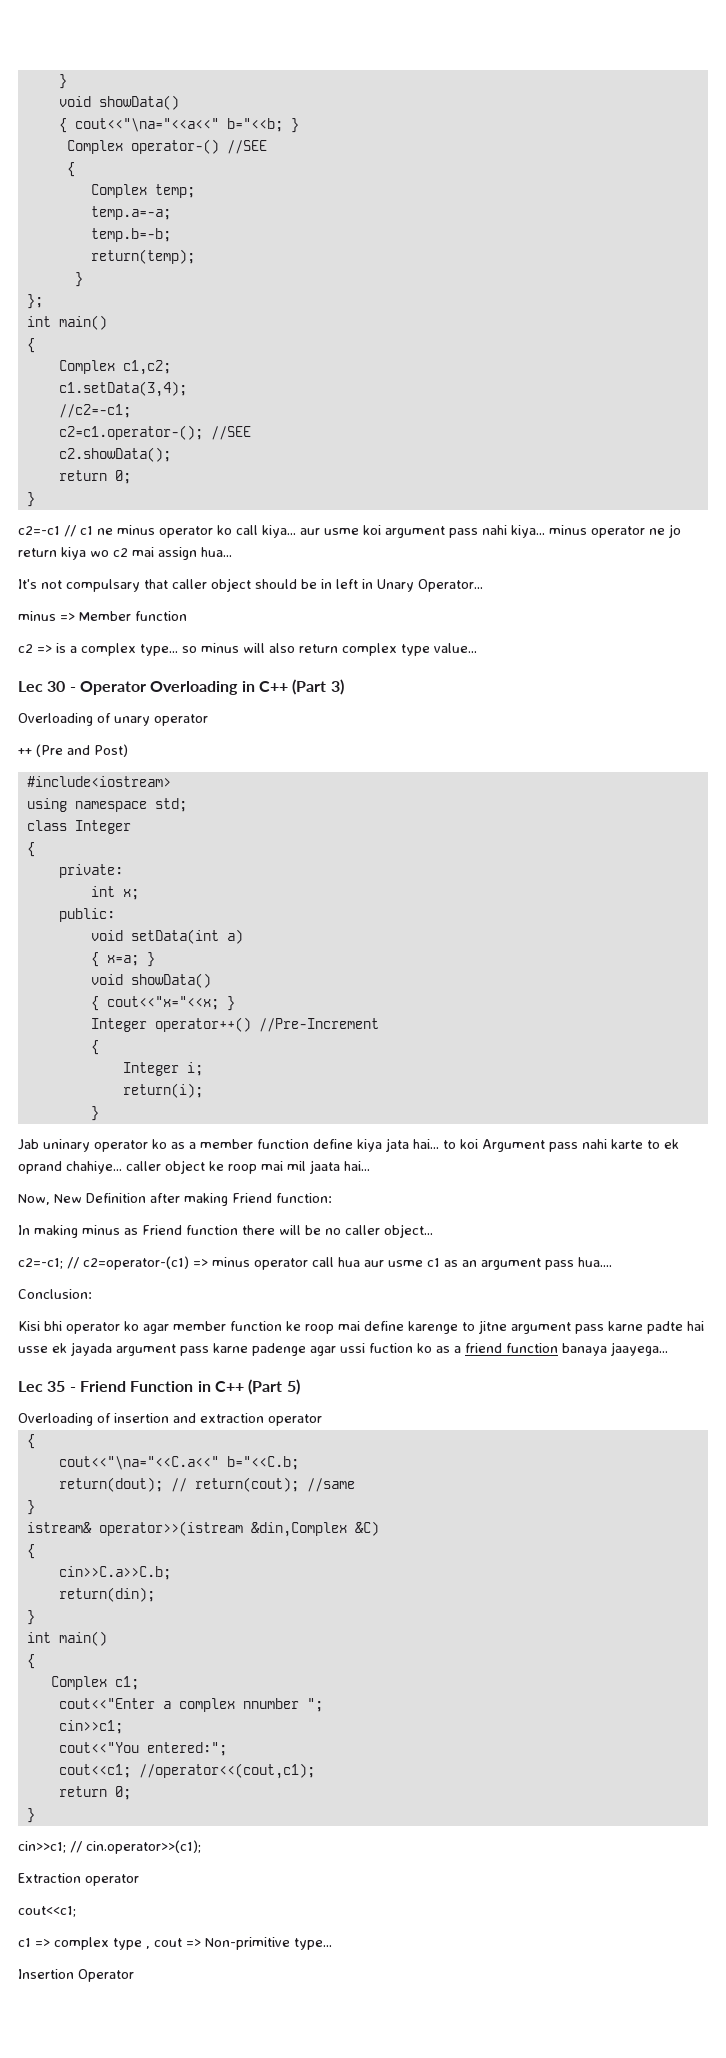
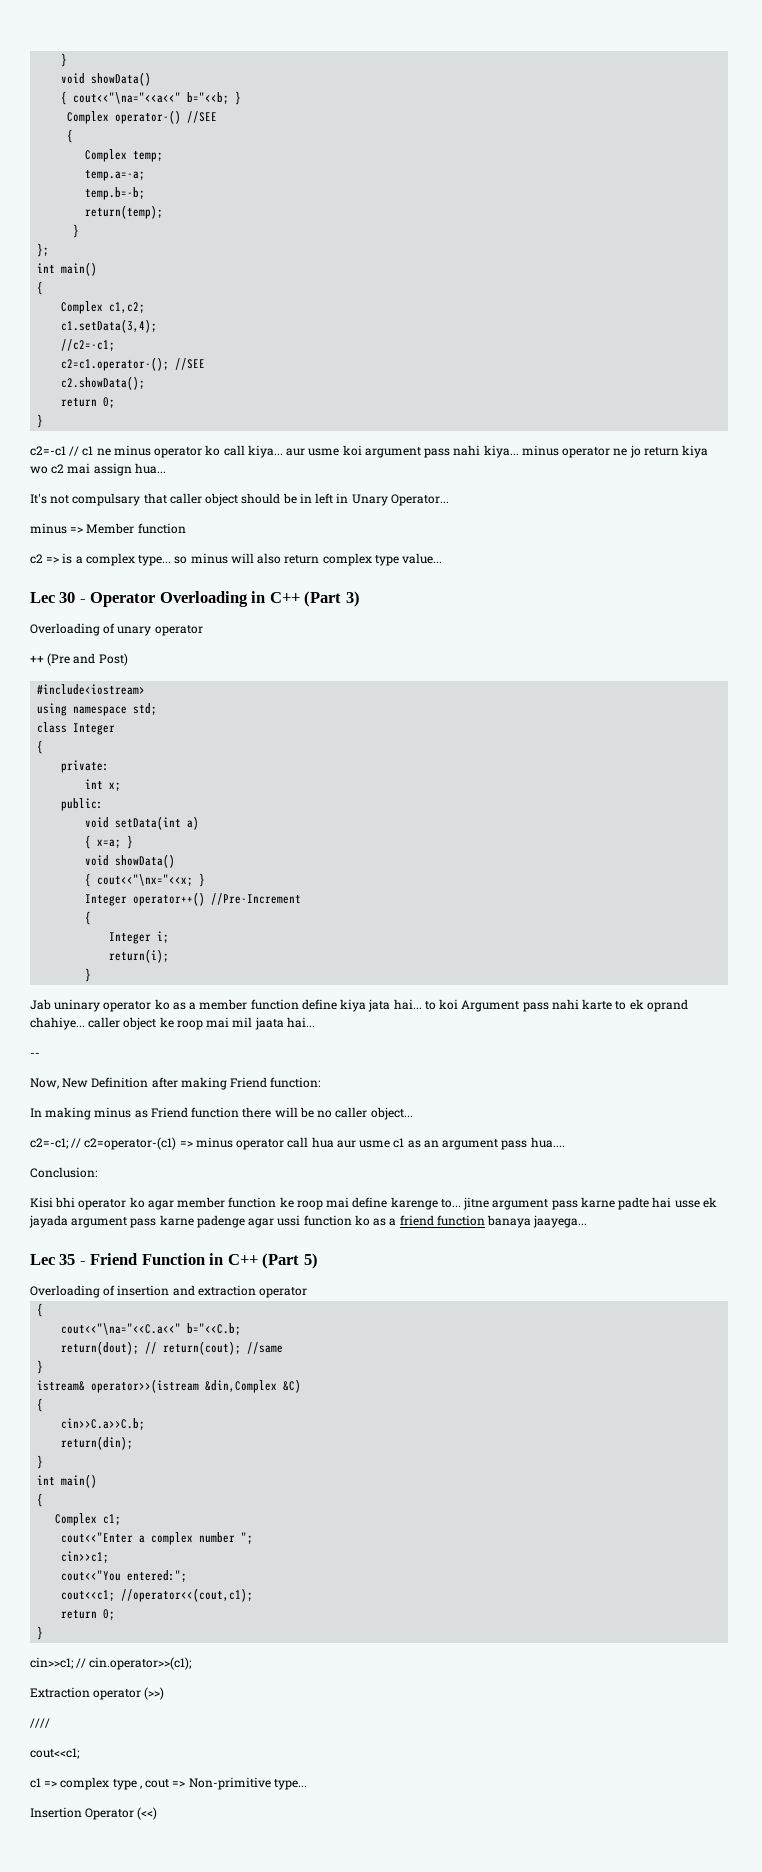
[106,996,219,1010] cout<<"x="<<x; -> [97,874,194,886] cout<<"\nx="<<x;
(370, 1166) none -> [30,1052,40,1057] // --
[462,1322,475,1331] to -> [440,1199,461,1208] to...
[369,1343,413,1353] fuction -> [303,1215,352,1226] function
[242,1698,299,1709] nnumber -> [199,1532,236,1543] number
(139, 1880) none -> [144,1687,165,1700] [30,1718,50,1728] (>>) // ////
(134, 1975) none -> [137,1807,158,1820] (<<)

